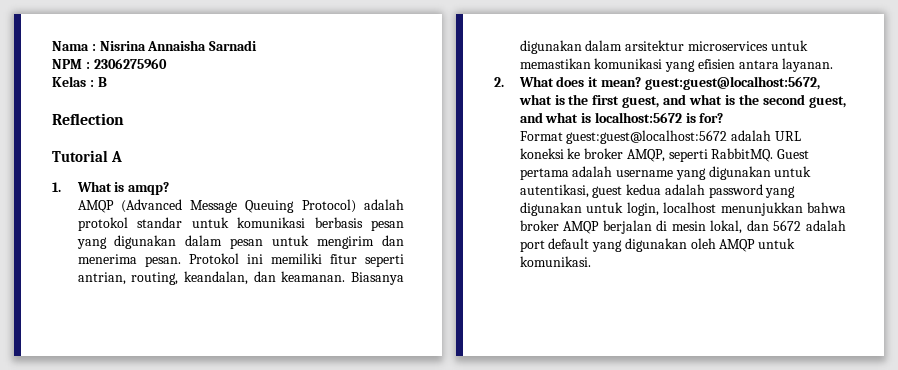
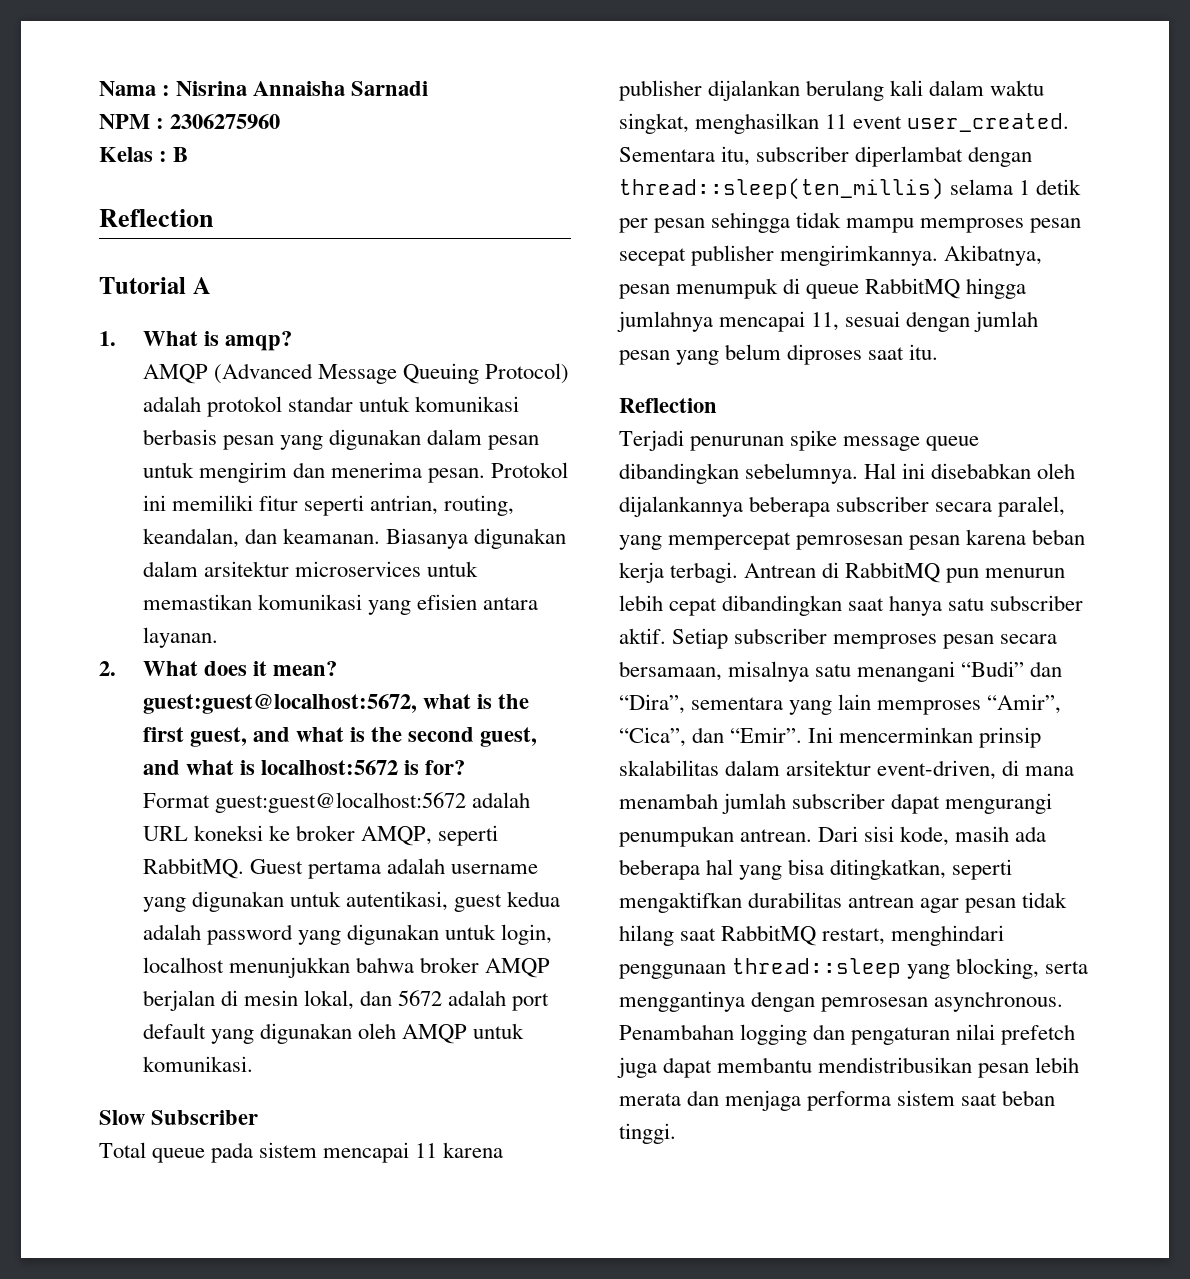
(591, 261) none -> [99,1110,259,1125] [99,1142,504,1163] [619,80,1045,101] [619,113,1070,134] [619,146,1033,167] [619,178,1082,200] [619,212,1082,233] [619,245,1043,266] [619,278,1027,299] [617,311,1039,332] [619,344,939,365] [619,398,717,413] [619,430,980,451] [619,463,1076,484] [619,496,1066,517] [619,529,1086,550] [619,562,1066,583] [619,595,1084,616] [619,628,1058,649] [619,661,1063,682] [619,694,1062,715] [619,727,1042,748] [619,760,1075,780] [619,793,1053,814] [619,826,1047,847] [619,859,1013,880] [619,892,1068,913] [619,925,1005,946] [619,958,1089,979] [619,991,1064,1012] [619,1024,1076,1045] [617,1057,1080,1078] [619,1090,1056,1111] [619,1123,676,1144] // Slow Subscriber // Total queue pada sistem mencapai 11 karena publisher dijalankan berulang kali dalam waktu singkat, menghasilkan 11 event user_created. Sementara itu, subscriber diperlambat dengan thread::sleep(ten_millis) selama 1 detik per pesan sehingga tidak mampu memproses pesan secepat publisher mengirimkannya. Akibatnya, pesan menumpuk di queue RabbitMQ hingga jumlahnya mencapai 11, sesuai dengan jumlah pesan yang belum diproses saat itu. // Reflection // Terjadi penurunan spike message queue dibandingkan sebelumnya. Hal ini disebabkan oleh dijalankannya beberapa subscriber secara paralel, yang mempercepat pemrosesan pesan karena beban kerja terbagi. Antrean di RabbitMQ pun menurun lebih cepat dibandingkan saat hanya satu subscriber aktif. Setiap subscriber memproses pesan secara bersamaan, misalnya satu menangani “Budi” dan “Dira”, sementara yang lain memproses “Amir”, “Cica”, dan “Emir”. Ini mencerminkan prinsip skalabilitas dalam arsitektur event-driven, di mana menambah jumlah subscriber dapat mengurangi penumpukan antrean. Dari sisi kode, masih ada beberapa hal yang bisa ditingkatkan, seperti mengaktifkan durabilitas antrean agar pesan tidak hilang saat RabbitMQ restart, menghindari penggunaan thread::sleep yang blocking, serta menggantinya dengan pemrosesan asynchronous. Penambahan logging dan pengaturan nilai prefetch juga dapat membantu mendistribusikan pesan lebih merata dan menjaga performa sistem saat beban tinggi.

